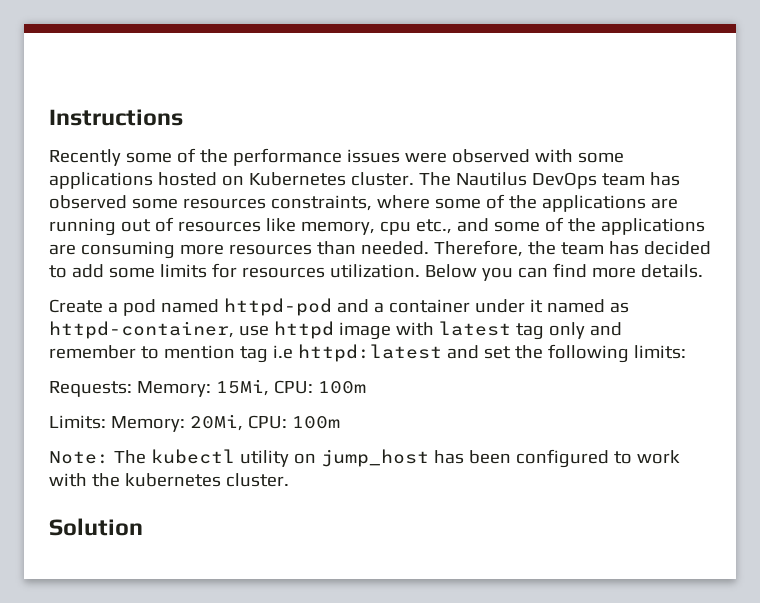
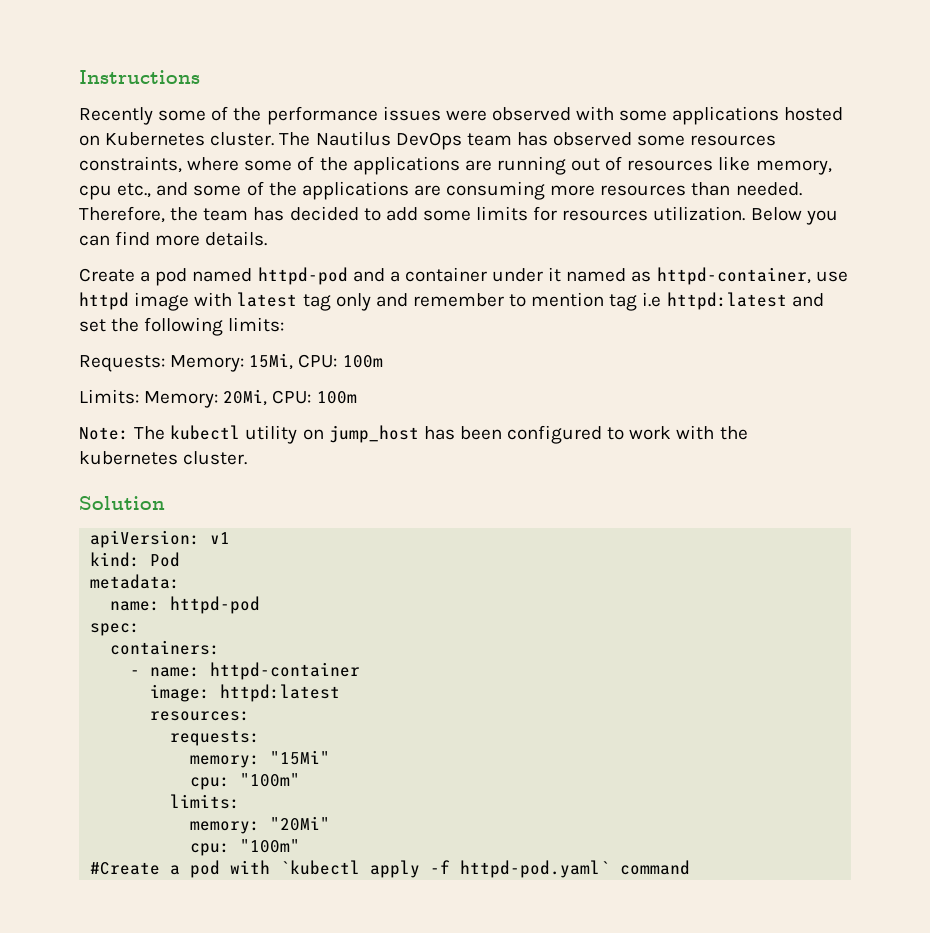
(143, 527) none -> [90,530,231,548] [90,552,181,567] [90,574,181,589] [110,596,261,614] [90,623,141,636] [110,640,221,655] [130,662,361,680] [150,684,341,702] [150,711,251,721] [170,730,261,746] [190,750,331,768] [190,773,301,790] [170,794,241,809] [190,816,331,834] [190,839,301,856] [90,860,691,878] // apiVersion: v1 // kind: Pod // metadata: // name: httpd-pod // spec: // containers: // - name: httpd-container // image: httpd:latest // resources: // requests: // memory: "15Mi" // cpu: "100m" // limits: // memory: "20Mi" // cpu: "100m" // #Create a pod with `kubectl apply -f httpd-pod.yaml` command

